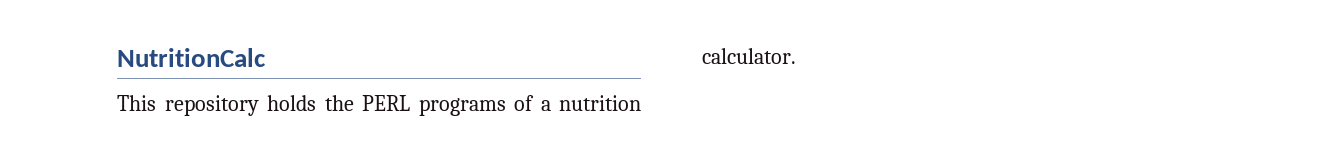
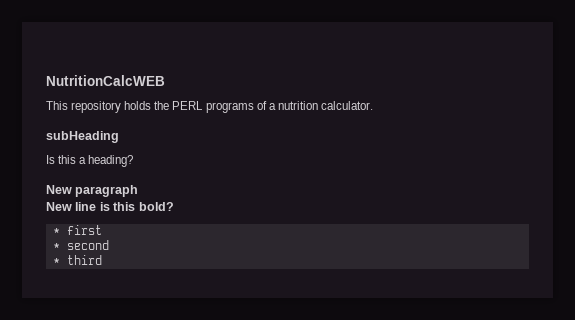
[117,48,266,67] NutritionCalc -> [46,75,165,86] NutritionCalcWEB
(796, 56) none -> [46,131,119,143] [46,155,134,167] [46,185,139,197] [46,202,174,211] [52,225,102,235] [52,240,109,250] [52,255,102,265] // subHeading // Is this a heading? // New paragraph // New line is this bold? // * first // * second // * third

